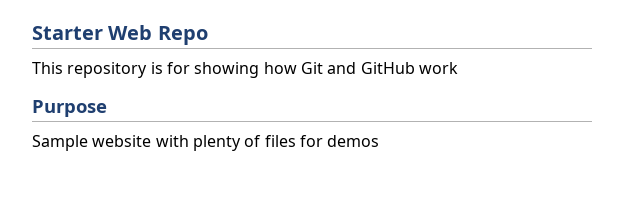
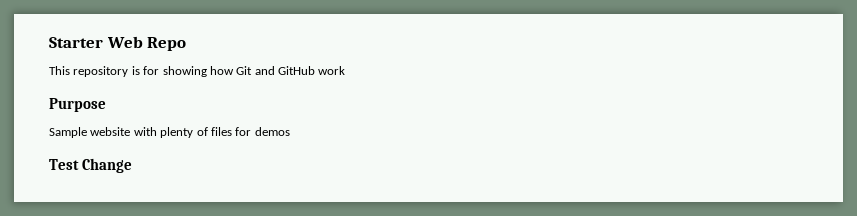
(380, 141) none -> [49,158,133,173] // Test Change

